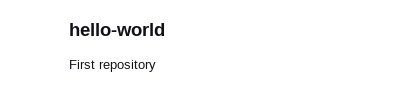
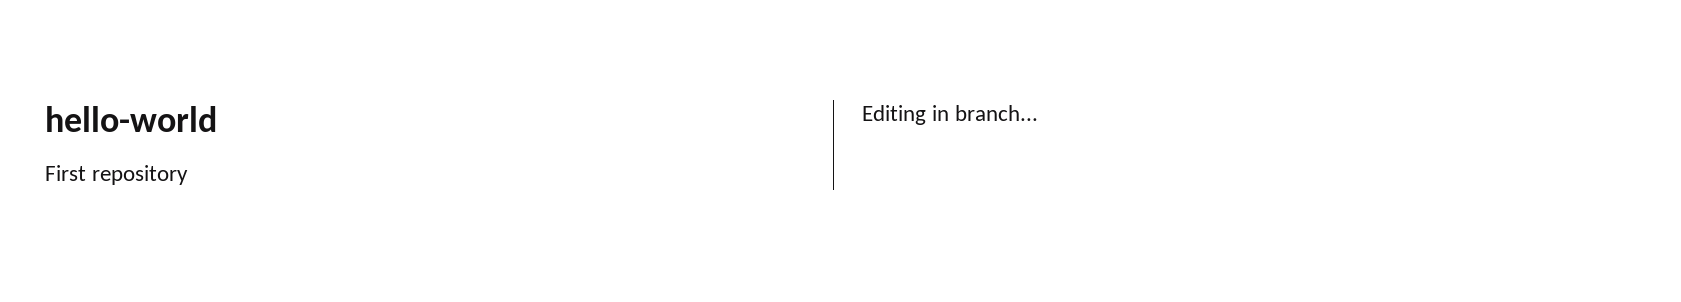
(156, 66) none -> [862,105,1039,125] // Editing in branch...

